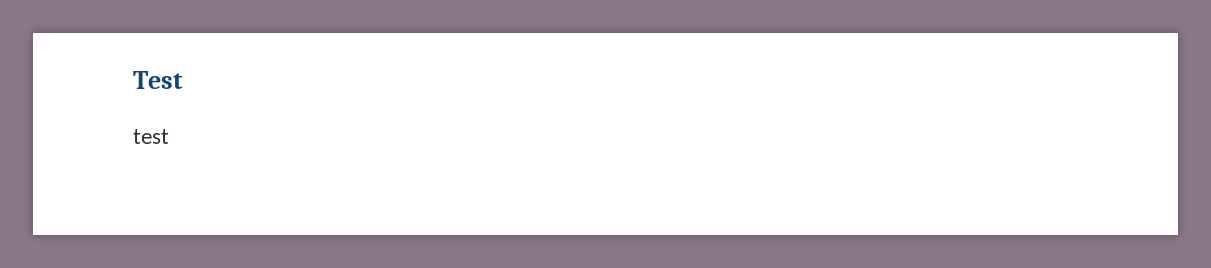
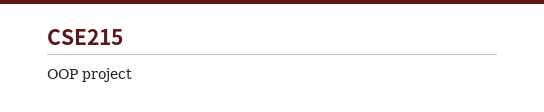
[133,71,183,89] [133,129,169,144] Test // test -> [47,29,123,45] [47,68,132,82] CSE215 // OOP project

